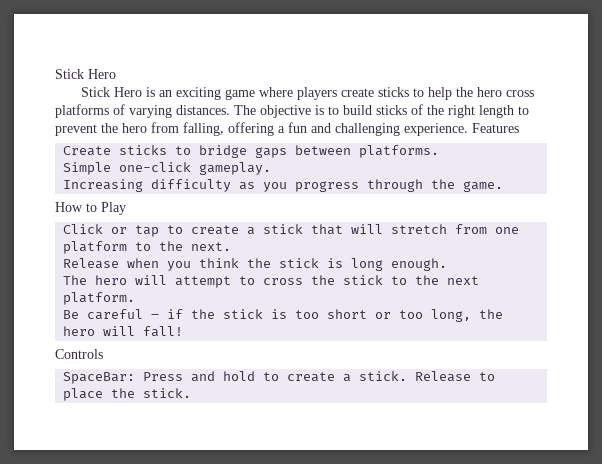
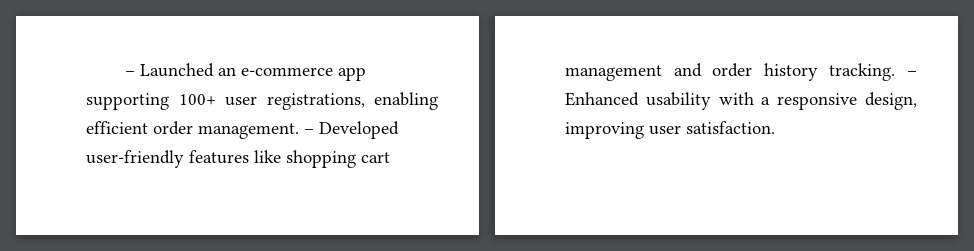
[55,69,116,79] [81,87,535,100] [55,104,529,118] [55,122,519,136] [63,145,440,158] [63,162,272,175] [63,179,504,192] [55,202,126,215] [63,224,520,237] [63,241,232,254] [63,258,448,271] [63,275,480,288] [63,292,136,305] [63,309,504,322] [63,326,184,337] [55,349,103,359] [63,371,496,384] [63,388,192,401] Stick Hero // Stick Hero is an exciting game where players create sticks to help the hero cross platforms of varying distances. The objective is to build sticks of the right length to prevent the hero from falling, offering a fun and challenging experience. Features // Create sticks to bridge gaps between platforms. // Simple one-click gameplay. // Increasing difficulty as you progress through the game. // How to Play // Click or tap to create a stick that will stretch from one platform to the next. // Release when you think the stick is long enough. // The hero will attempt to cross the stick to the next platform. // Be careful – if the stick is too short or too long, the hero will fall! // Controls // SpaceBar: Press and hold to create a stick. Release to place the stick. -> [124,63,366,81] [86,92,438,110] [86,121,399,139] [86,150,390,168] [565,63,917,81] [565,92,917,110] [565,121,775,139] – Launched an e-commerce app supporting 100+ user registrations, enabling efficient order management. – Developed user-friendly features like shopping cart management and order history tracking. – Enhanced usability with a responsive design, improving user satisfaction.

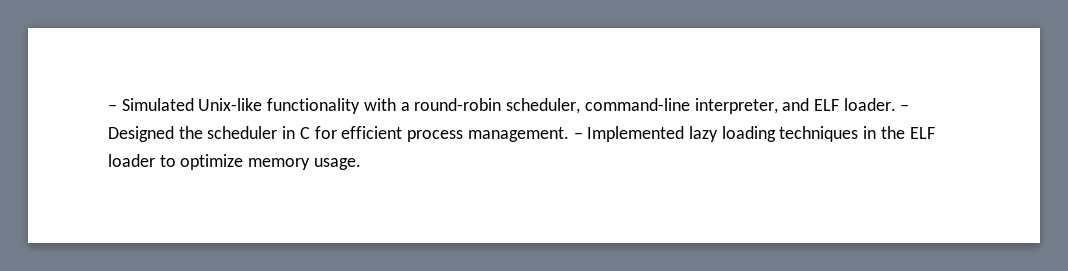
[124,63,366,81] [86,92,438,110] [86,121,399,139] [86,150,390,168] [565,63,917,81] [565,92,917,110] [565,121,775,139] – Launched an e-commerce app supporting 100+ user registrations, enabling efficient order management. – Developed user-friendly features like shopping cart management and order history tracking. – Enhanced usability with a responsive design, improving user satisfaction. -> [108,98,910,114] [108,126,935,142] [108,154,361,170] – Simulated Unix-like functionality with a round-robin scheduler, command-line interpreter, and ELF loader. – Designed the scheduler in C for efficient process management. – Implemented lazy loading techniques in the ELF loader to optimize memory usage.

